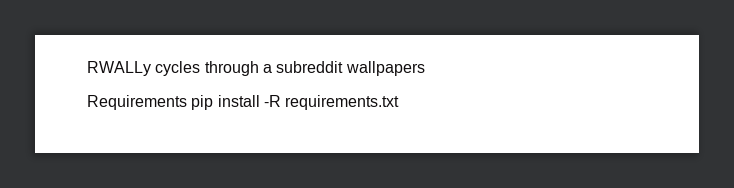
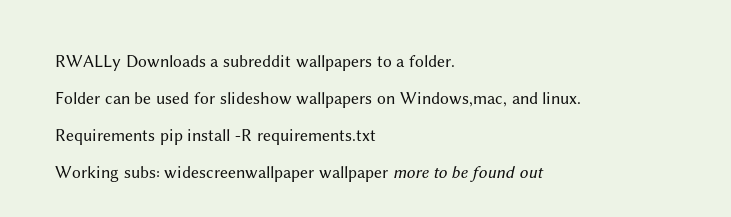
[155,61,259,76] cycles through -> [125,55,206,68] Downloads
(425, 68) none -> [376,55,456,67] [55,91,582,108] to a folder. // Folder can be used for slideshow wallpapers on Windows,mac, and linux.
(400, 102) none -> [55,166,544,182] // Working subs: widescreenwallpaper wallpaper more to be found out

